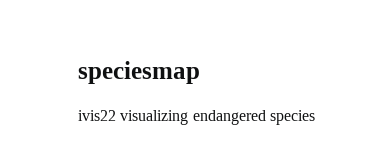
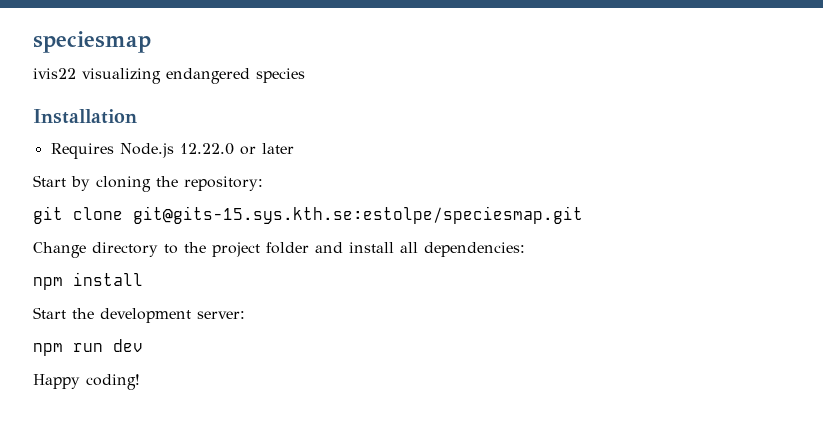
(315, 117) none -> [33,109,137,124] [50,143,294,159] [33,175,263,192] [33,206,583,224] [33,242,525,258] [33,272,143,290] [33,307,245,323] [33,339,143,356] [33,374,140,390] // Installation // Requires Node.js 12.22.0 or later // Start by cloning the repository: // git clone git@gits-15.sys.kth.se:estolpe/speciesmap.git // Change directory to the project folder and install all dependencies: // npm install // Start the development server: // npm run dev // Happy coding!

